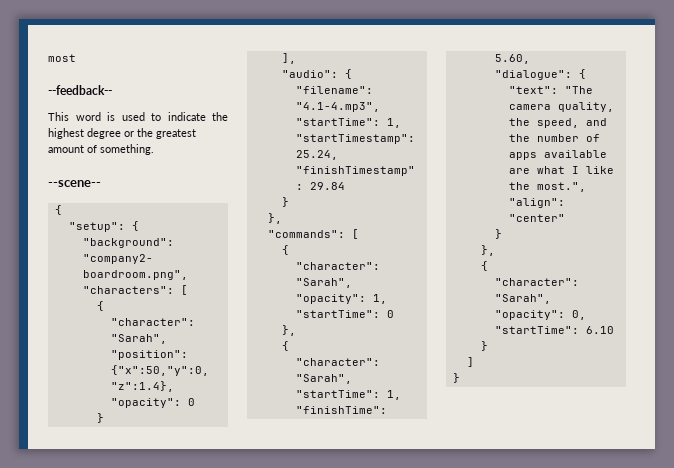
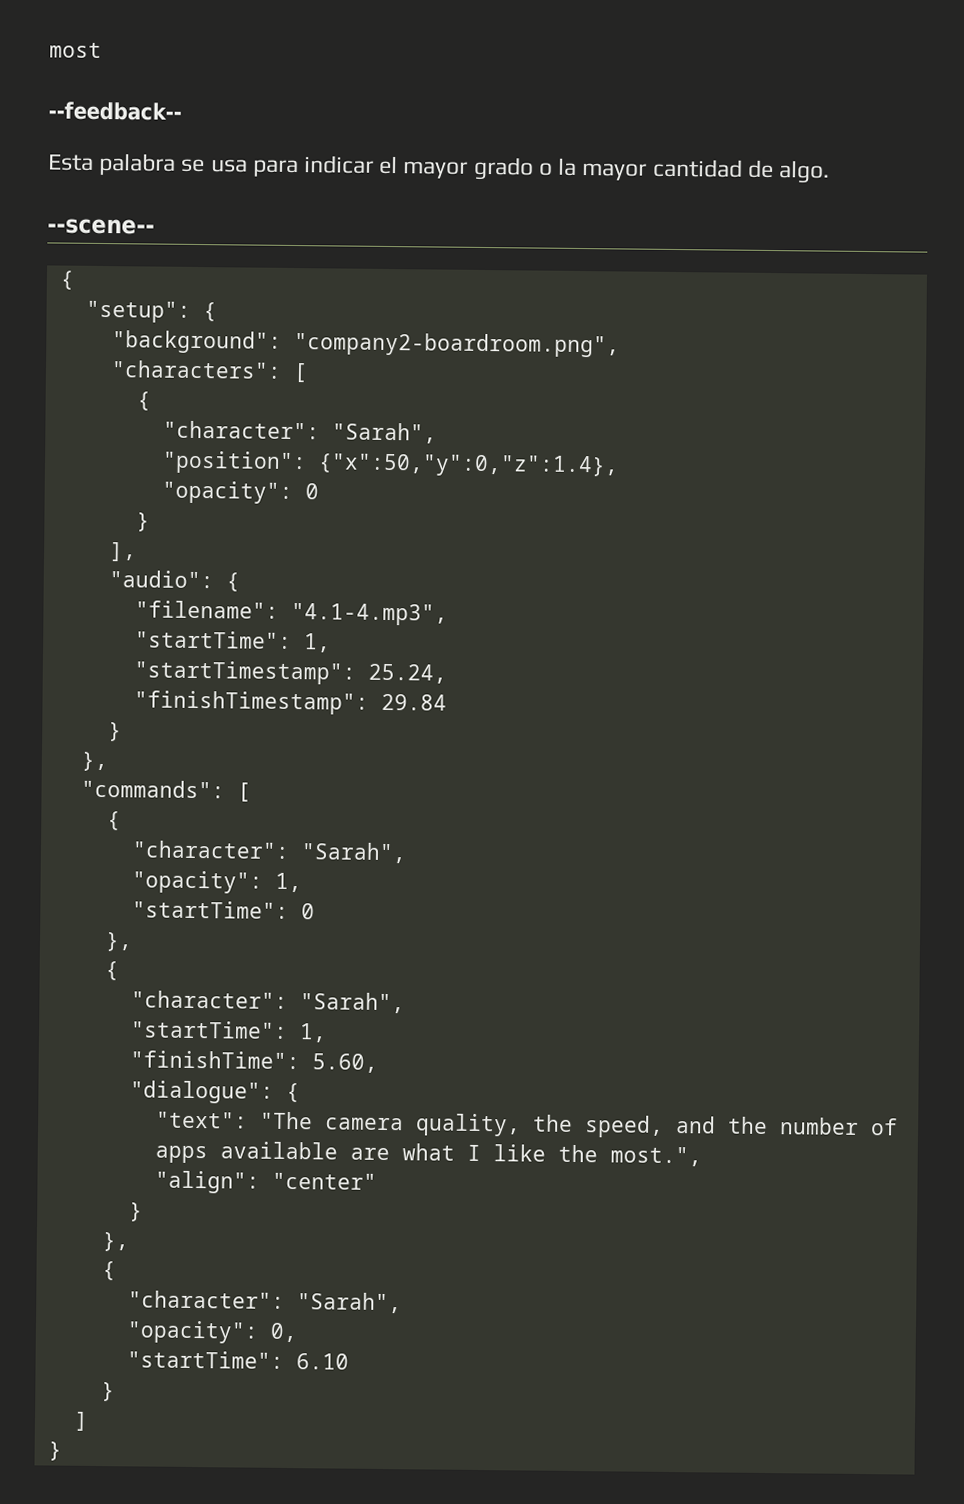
[48,112,228,121] [48,128,196,139] [48,144,154,155] This word is used to indicate the highest degree or the greatest amount of something. -> [48,152,830,184] Esta palabra se usa para indicar el mayor grado o la mayor cantidad de algo.

